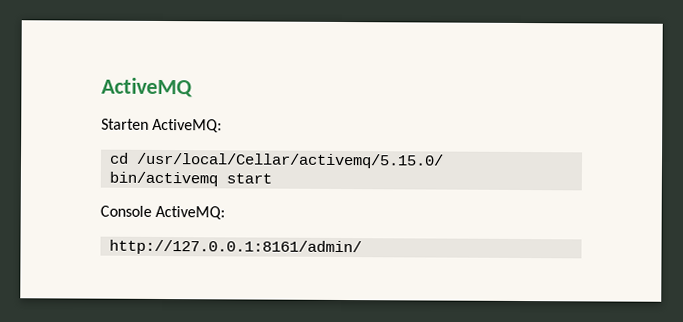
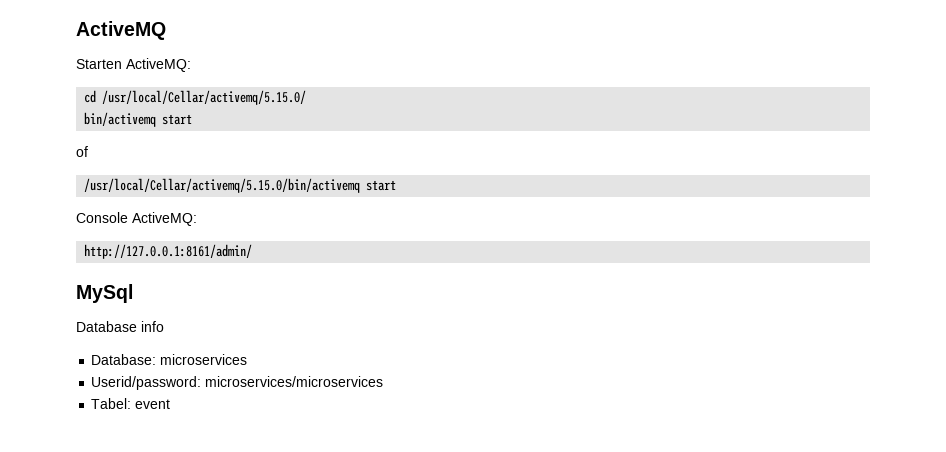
(273, 178) none -> [76,146,88,157] [84,178,397,193] // of // /usr/local/Cellar/activemq/5.15.0/bin/activemq start
(363, 247) none -> [76,284,133,303] [76,321,164,332] [91,354,248,365] [91,376,384,390] [91,398,171,409] // MySql // Database info // Database: microservices // Userid/password: microservices/microservices // Tabel: event

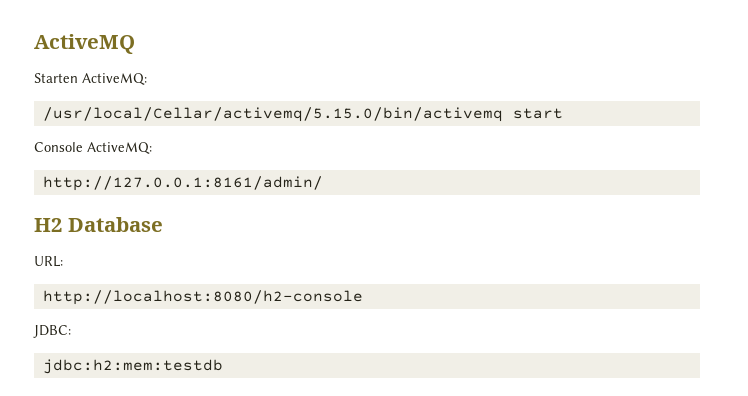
[84,90,307,105] [84,112,193,127] [76,146,88,157] // cd /usr/local/Cellar/activemq/5.15.0/ // bin/activemq start // of -> (147, 79) none
[76,284,133,303] [76,321,164,332] [91,354,248,365] [91,376,384,390] [91,398,171,409] MySql // Database info // Database: microservices // Userid/password: microservices/microservices // Tabel: event -> [34,217,163,232] [34,256,63,267] [42,290,363,305] [33,325,71,338] [42,359,223,374] H2 Database // URL: // http://localhost:8080/h2-console // JDBC: // jdbc:h2:mem:testdb

